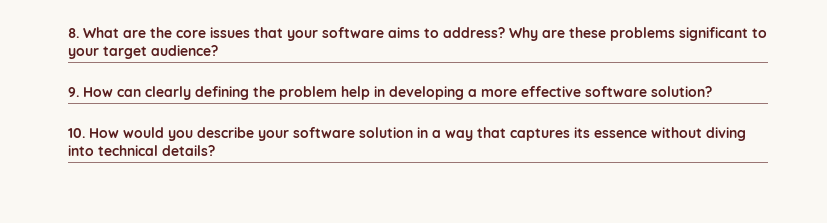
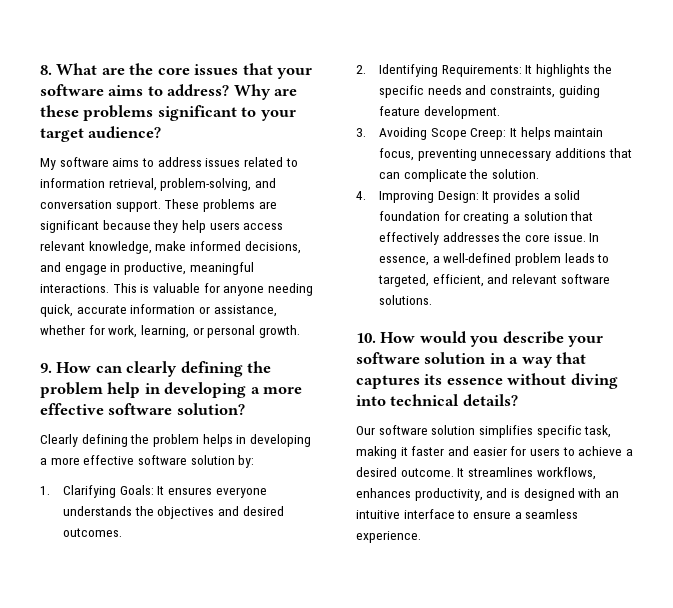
(218, 50) none -> [40,157,298,170] [40,178,276,191] [40,199,277,212] [40,220,284,233] [40,241,301,254] [40,262,254,275] [40,283,313,296] [40,304,277,317] [40,325,300,338] // My software aims to address issues related to information retrieval, problem-solving, and conversation support. These problems are significant because they help users access relevant knowledge, make informed decisions, and engage in productive, meaningful interactions. This is valuable for anyone needing quick, accurate information or assistance, whether for work, learning, or personal growth.
(712, 91) none -> [40,434,311,447] [40,455,255,468] [40,485,267,498] [63,506,284,519] [63,528,123,537] [356,64,612,77] [379,85,600,98] [379,106,500,119] [356,127,604,140] [379,148,632,161] [379,169,540,182] [356,190,581,203] [379,211,594,224] [379,232,600,245] [379,253,610,266] [378,274,610,287] [379,295,433,305] // Clearly defining the problem helps in developing a more effective software solution by: // 1. Clarifying Goals: It ensures everyone understands the objectives and desired outcomes. // 2. Identifying Requirements: It highlights the specific needs and constraints, guiding feature development. // 3. Avoiding Scope Creep: It helps maintain focus, preventing unnecessary additions that can complicate the solution. // 4. Improving Design: It provides a solid foundation for creating a solution that effectively addresses the core issue. In essence, a well-defined problem leads to targeted, efficient, and relevant software solutions.
(215, 150) none -> [356,425,612,438] [356,446,633,459] [356,467,596,480] [356,488,619,501] [356,509,579,519] [356,531,421,543] // Our software solution simplifies specific task, making it faster and easier for users to achieve a desired outcome. It streamlines workflows, enhances productivity, and is designed with an intuitive interface to ensure a seamless experience.

